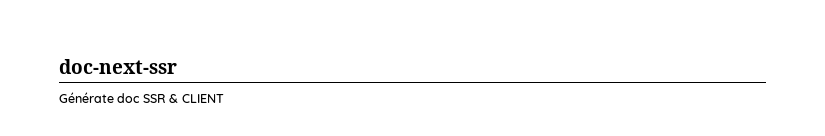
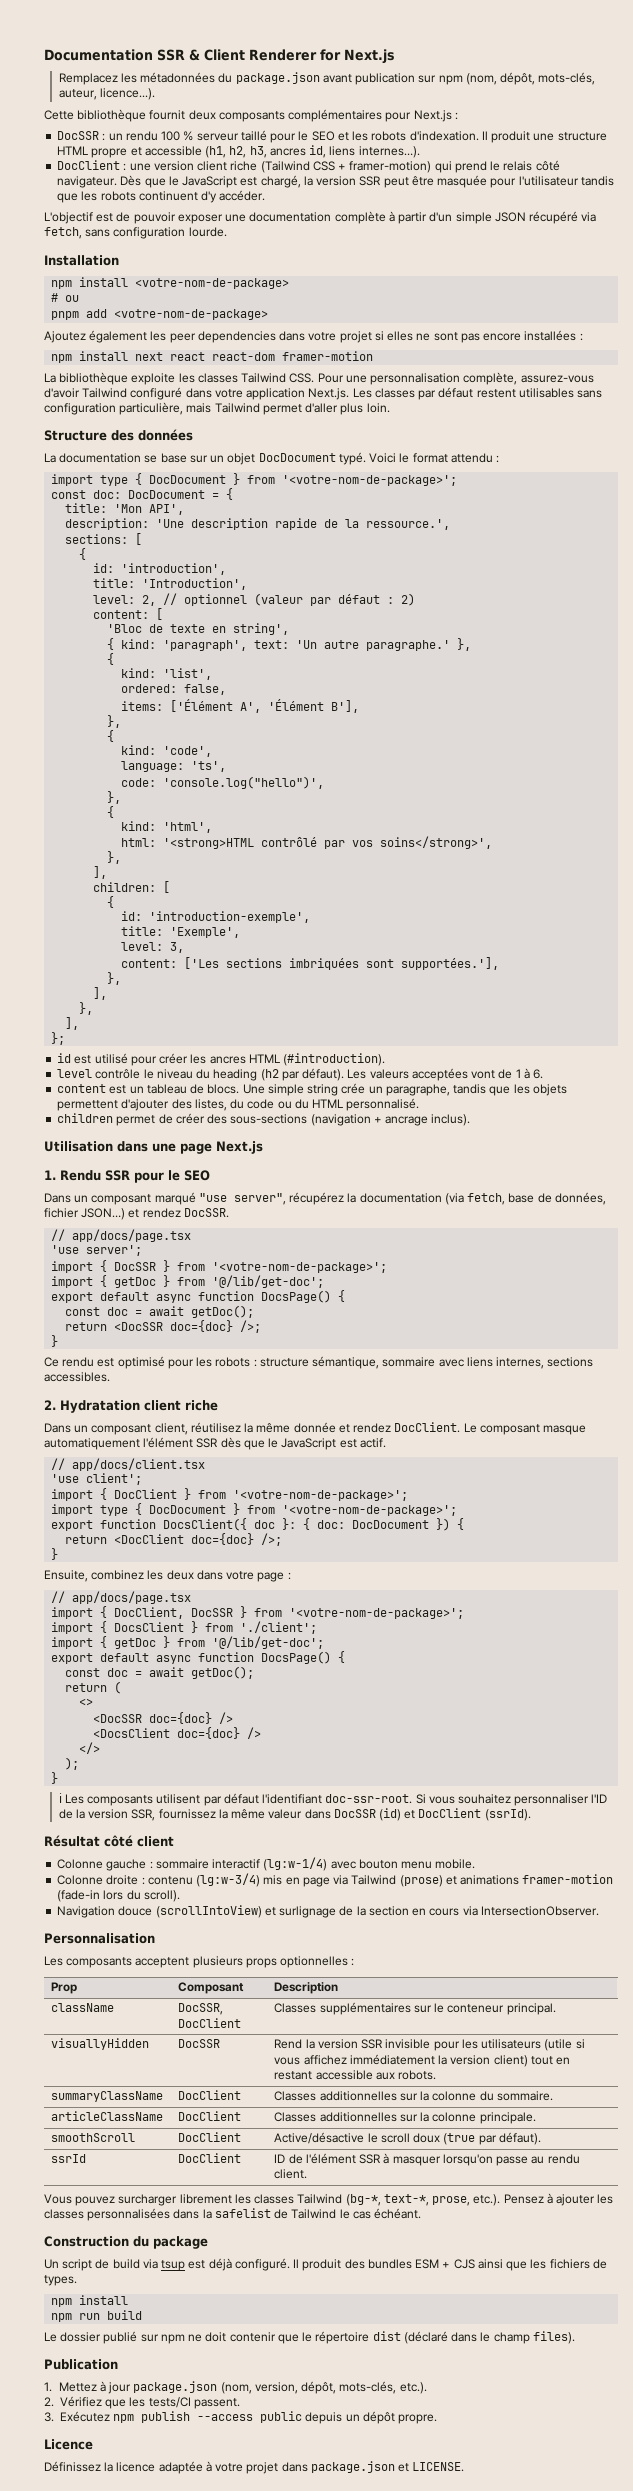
[59,59,177,74] [59,92,224,103] doc-next-ssr // Générate doc SSR & CLIENT -> [44,49,395,64] [58,72,596,85] [58,88,155,100] [44,109,458,122] [57,130,607,143] [57,145,420,158] [57,160,560,173] [57,175,614,188] [57,190,266,203] [44,211,597,224] [44,227,227,239] [44,255,119,266] [51,277,290,289] [51,293,80,302] [51,309,269,320] [44,330,583,343] [51,351,374,363] [44,372,594,385] [44,387,603,400] [44,402,390,415] [44,429,193,441] [44,452,500,465] [51,473,458,486] [51,488,234,500] [65,503,185,515] [65,518,451,530] [65,533,143,545] [79,548,87,560] [93,563,227,575] [93,578,248,590] [93,593,416,606] [93,608,164,620] [107,623,290,635] [107,638,472,651] [107,653,115,665] [121,668,213,680] [121,684,227,695] [121,699,360,713] [107,715,122,728] [107,730,115,742] [121,745,213,757] [121,761,227,772] [121,776,325,789] [107,791,122,804] [107,806,115,818] [121,821,213,833] [121,836,493,849] [107,851,122,864] [93,866,108,879] [93,881,171,893] [107,896,115,908] [121,911,311,923] [121,926,241,938] [121,942,185,953] [121,957,500,970] [107,972,122,985] [93,987,108,1000] [79,1002,94,1015] [65,1017,80,1030] [51,1032,66,1045] [57,1053,386,1066] [57,1068,544,1081] [57,1083,567,1096] [57,1098,420,1111] [57,1113,471,1126] [44,1141,263,1154] [44,1170,210,1183] [44,1192,606,1205] [44,1208,229,1220] [51,1229,192,1242] [51,1245,143,1256] [51,1260,388,1273] [51,1275,325,1288] [51,1290,346,1303] [65,1305,255,1318] [65,1320,262,1333] [51,1335,59,1347] [44,1356,594,1369] [44,1372,110,1382] [44,1400,218,1413] [44,1422,587,1435] [44,1437,386,1450] [51,1458,206,1471] [51,1473,143,1485] [51,1488,409,1501] [51,1503,458,1516] [51,1518,465,1531] [65,1533,283,1546] [51,1548,59,1560] [44,1570,291,1582] [51,1591,192,1604] [51,1606,465,1619] [51,1621,318,1634] [51,1636,325,1649] [51,1651,346,1664] [65,1666,255,1679] [65,1681,122,1694] [79,1698,94,1706] [93,1712,234,1724] [93,1727,262,1739] [79,1742,101,1754] [65,1757,80,1770] [51,1772,59,1784] [58,1793,608,1806] [58,1808,531,1821] [44,1835,174,1847] [57,1857,476,1871] [57,1873,614,1887] [57,1890,180,1902] [57,1905,599,1918] [44,1933,155,1944] [44,1956,355,1968] [51,1982,78,1994] [178,1982,245,1994] [274,1982,339,1994] [51,2003,115,2012] [178,2003,224,2015] [178,2018,242,2028] [274,2002,556,2015] [51,2038,150,2050] [178,2039,221,2048] [274,2039,585,2051] [274,2054,571,2067] [274,2070,437,2080] [51,2091,164,2102] [178,2090,242,2100] [274,2091,553,2101] [51,2111,164,2121] [178,2111,242,2121] [274,2112,536,2124] [51,2133,136,2142] [178,2132,242,2142] [274,2132,541,2145] [51,2154,87,2163] [178,2153,242,2163] [274,2153,580,2166] [274,2169,308,2179] [44,2193,614,2206] [44,2208,422,2221] [44,2236,208,2249] [44,2258,607,2271] [44,2275,77,2286] [51,2295,129,2307] [51,2310,143,2322] [44,2331,575,2344] [44,2359,118,2370] [44,2381,427,2394] [44,2396,240,2409] [44,2411,438,2424] [44,2439,93,2450] [44,2461,465,2474] Documentation SSR & Client Renderer for Next.js // Remplacez les métadonnées du package.json avant publication sur npm (nom, dépôt, mots-clés, auteur, licence...). // Cette bibliothèque fournit deux composants complémentaires pour Next.js : // DocSSR : un rendu 100 % serveur taillé pour le SEO et les robots d'indexation. Il produit une structure HTML propre et accessible (h1, h2, h3, ancres id, liens internes…). // DocClient : une version client riche (Tailwind CSS + framer-motion) qui prend le relais côté navigateur. Dès que le JavaScript est chargé, la version SSR peut être masquée pour l'utilisateur tandis que les robots continuent d'y accéder. // L'objectif est de pouvoir exposer une documentation complète à partir d'un simple JSON récupéré via fetch, sans configuration lourde. // Installation // npm install <votre-nom-de-package> // # ou // pnpm add <votre-nom-de-package> // Ajoutez également les peer dependencies dans votre projet si elles ne sont pas encore installées : // npm install next react react-dom framer-motion // La bibliothèque exploite les classes Tailwind CSS. Pour une personnalisation complète, assurez-vous d'avoir Tailwind configuré dans votre application Next.js. Les classes par défaut restent utilisables sans configuration particulière, mais Tailwind permet d'aller plus loin. // Structure des données // La documentation se base sur un objet DocDocument typé. Voici le format attendu : // import type { DocDocument } from '<votre-nom-de-package>'; // const doc: DocDocument = { // title: 'Mon API', // description: 'Une description rapide de la ressource.', // sections: [ // { // id: 'introduction', // title: 'Introduction', // level: 2, // optionnel (valeur par défaut : 2) // content: [ // 'Bloc de texte en string', // { kind: 'paragraph', text: 'Un autre paragraphe.' }, // { // kind: 'list', // ordered: false, // items: ['Élément A', 'Élément B'], // }, // { // kind: 'code', // language: 'ts', // code: 'console.log("hello")', // }, // { // kind: 'html', // html: '<strong>HTML contrôlé par vos soins</strong>', // }, // ], // children: [ // { // id: 'introduction-exemple', // title: 'Exemple', // level: 3, // content: ['Les sections imbriquées sont supportées.'], // }, // ], // }, // ], // }; // id est utilisé pour créer les ancres HTML (#introduction). // level contrôle le niveau du heading (h2 par défaut). Les valeurs acceptées vont de 1 à 6. // content est un tableau de blocs. Une simple string crée un paragraphe, tandis que les objets permettent d'ajouter des listes, du code ou du HTML personnalisé. // children permet de créer des sous-sections (navigation + ancrage inclus). // Utilisation dans une page Next.js // 1. Rendu SSR pour le SEO // Dans un composant marqué "use server", récupérez la documentation (via fetch, base de données, fichier JSON…) et rendez DocSSR. // // app/docs/page.tsx // 'use server'; // import { DocSSR } from '<votre-nom-de-package>'; // import { getDoc } from '@/lib/get-doc'; // export default async function DocsPage() { // const doc = await getDoc(); // return <DocSSR doc={doc} />; // } // Ce rendu est optimisé pour les robots : structure sémantique, sommaire avec liens internes, sections accessibles. // 2. Hydratation client riche // Dans un composant client, réutilisez la même donnée et rendez DocClient. Le composant masque automatiquement l'élément SSR dès que le JavaScript est actif. // // app/docs/client.tsx // 'use client'; // import { DocClient } from '<votre-nom-de-package>'; // import type { DocDocument } from '<votre-nom-de-package>'; // export function DocsClient({ doc }: { doc: DocDocument }) { // return <DocClient doc={doc} />; // } // Ensuite, combinez les deux dans votre page : // // app/docs/page.tsx // import { DocClient, DocSSR } from '<votre-nom-de-package>'; // import { DocsClient } from './client'; // import { getDoc } from '@/lib/get-doc'; // export default async function DocsPage() { // const doc = await getDoc(); // return ( // <> // <DocSSR doc={doc} /> // <DocsClient doc={doc} /> // </> // ); // } // ℹ Les composants utilisent par défaut l'identifiant doc-ssr-root. Si vous souhaitez personnaliser l'ID de la version SSR, fournissez la même valeur dans DocSSR (id) et DocClient (ssrId). // Résultat côté client // Colonne gauche : sommaire interactif (lg:w-1/4) avec bouton menu mobile. // Colonne droite : contenu (lg:w-3/4) mis en page via Tailwind (prose) et animations framer-motion (fade-in lors du scroll). // Navigation douce (scrollIntoView) et surlignage de la section en cours via IntersectionObserver. // Personnalisation // Les composants acceptent plusieurs props optionnelles : // Prop | Composant | Description // className | DocSSR, DocClient | Classes supplémentaires sur le conteneur principal. // visuallyHidden | DocSSR | Rend la version SSR invisible pour les utilisateurs (utile si vous affichez immédiatement la version client) tout en restant accessible aux robots. // summaryClassName | DocClient | Classes additionnelles sur la colonne du sommaire. // articleClassName | DocClient | Classes additionnelles sur la colonne principale. // smoothScroll | DocClient | Active/désactive le scroll doux (true par défaut). // ssrId | DocClient | ID de l'élément SSR à masquer lorsqu'on passe au rendu client. // Vous pouvez surcharger librement les classes Tailwind (bg-*, text-*, prose, etc.). Pensez à ajouter les classes personnalisées dans la safelist de Tailwind le cas échéant. // Construction du package // Un script de build via tsup est déjà configuré. Il produit des bundles ESM + CJS ainsi que les fichiers de types. // npm install // npm run build // Le dossier publié sur npm ne doit contenir que le répertoire dist (déclaré dans le champ files). // Publication // 1. Mettez à jour package.json (nom, version, dépôt, mots-clés, etc.). // 2. Vérifiez que les tests/CI passent. // 3. Exécutez npm publish --access public depuis un dépôt propre. // Licence // Définissez la licence adaptée à votre projet dans package.json et LICENSE.

